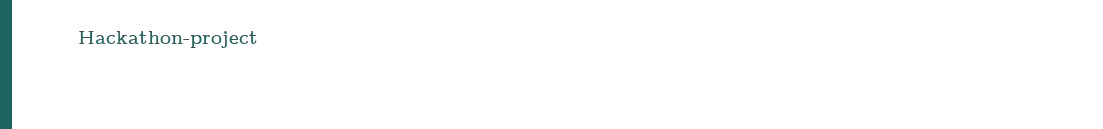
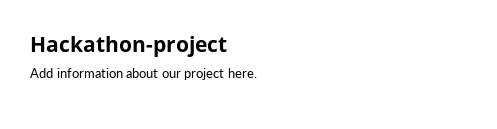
(258, 39) none -> [30,68,257,80] // Add information about our project here.

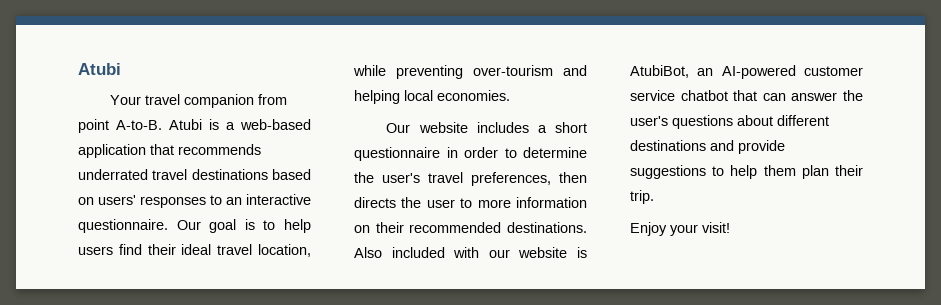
[30,36,227,57] [30,68,257,80] Hackathon-project // Add information about our project here. -> [78,63,121,75] [110,94,288,108] [78,119,311,133] [78,144,261,158] [78,169,311,180] [78,194,311,208] [78,219,311,233] [78,244,311,257] [353,65,587,79] [354,90,510,104] [386,122,587,133] [354,147,587,161] [354,172,587,186] [354,197,587,208] [354,222,587,233] [354,247,587,258] [630,65,863,79] [630,90,863,101] [630,115,829,129] [630,140,785,154] [630,165,863,179] [630,190,654,204] [630,222,730,236] Atubi // Your travel companion from point A-to-B. Atubi is a web-based application that recommends underrated travel destinations based on users' responses to an interactive questionnaire. Our goal is to help users find their ideal travel location, while preventing over-tourism and helping local economies. // Our website includes a short questionnaire in order to determine the user's travel preferences, then directs the user to more information on their recommended destinations. Also included with our website is AtubiBot, an AI-powered customer service chatbot that can answer the user's questions about different destinations and provide suggestions to help them plan their trip. // Enjoy your visit!

